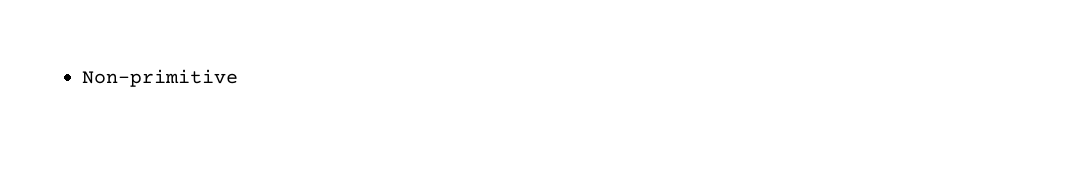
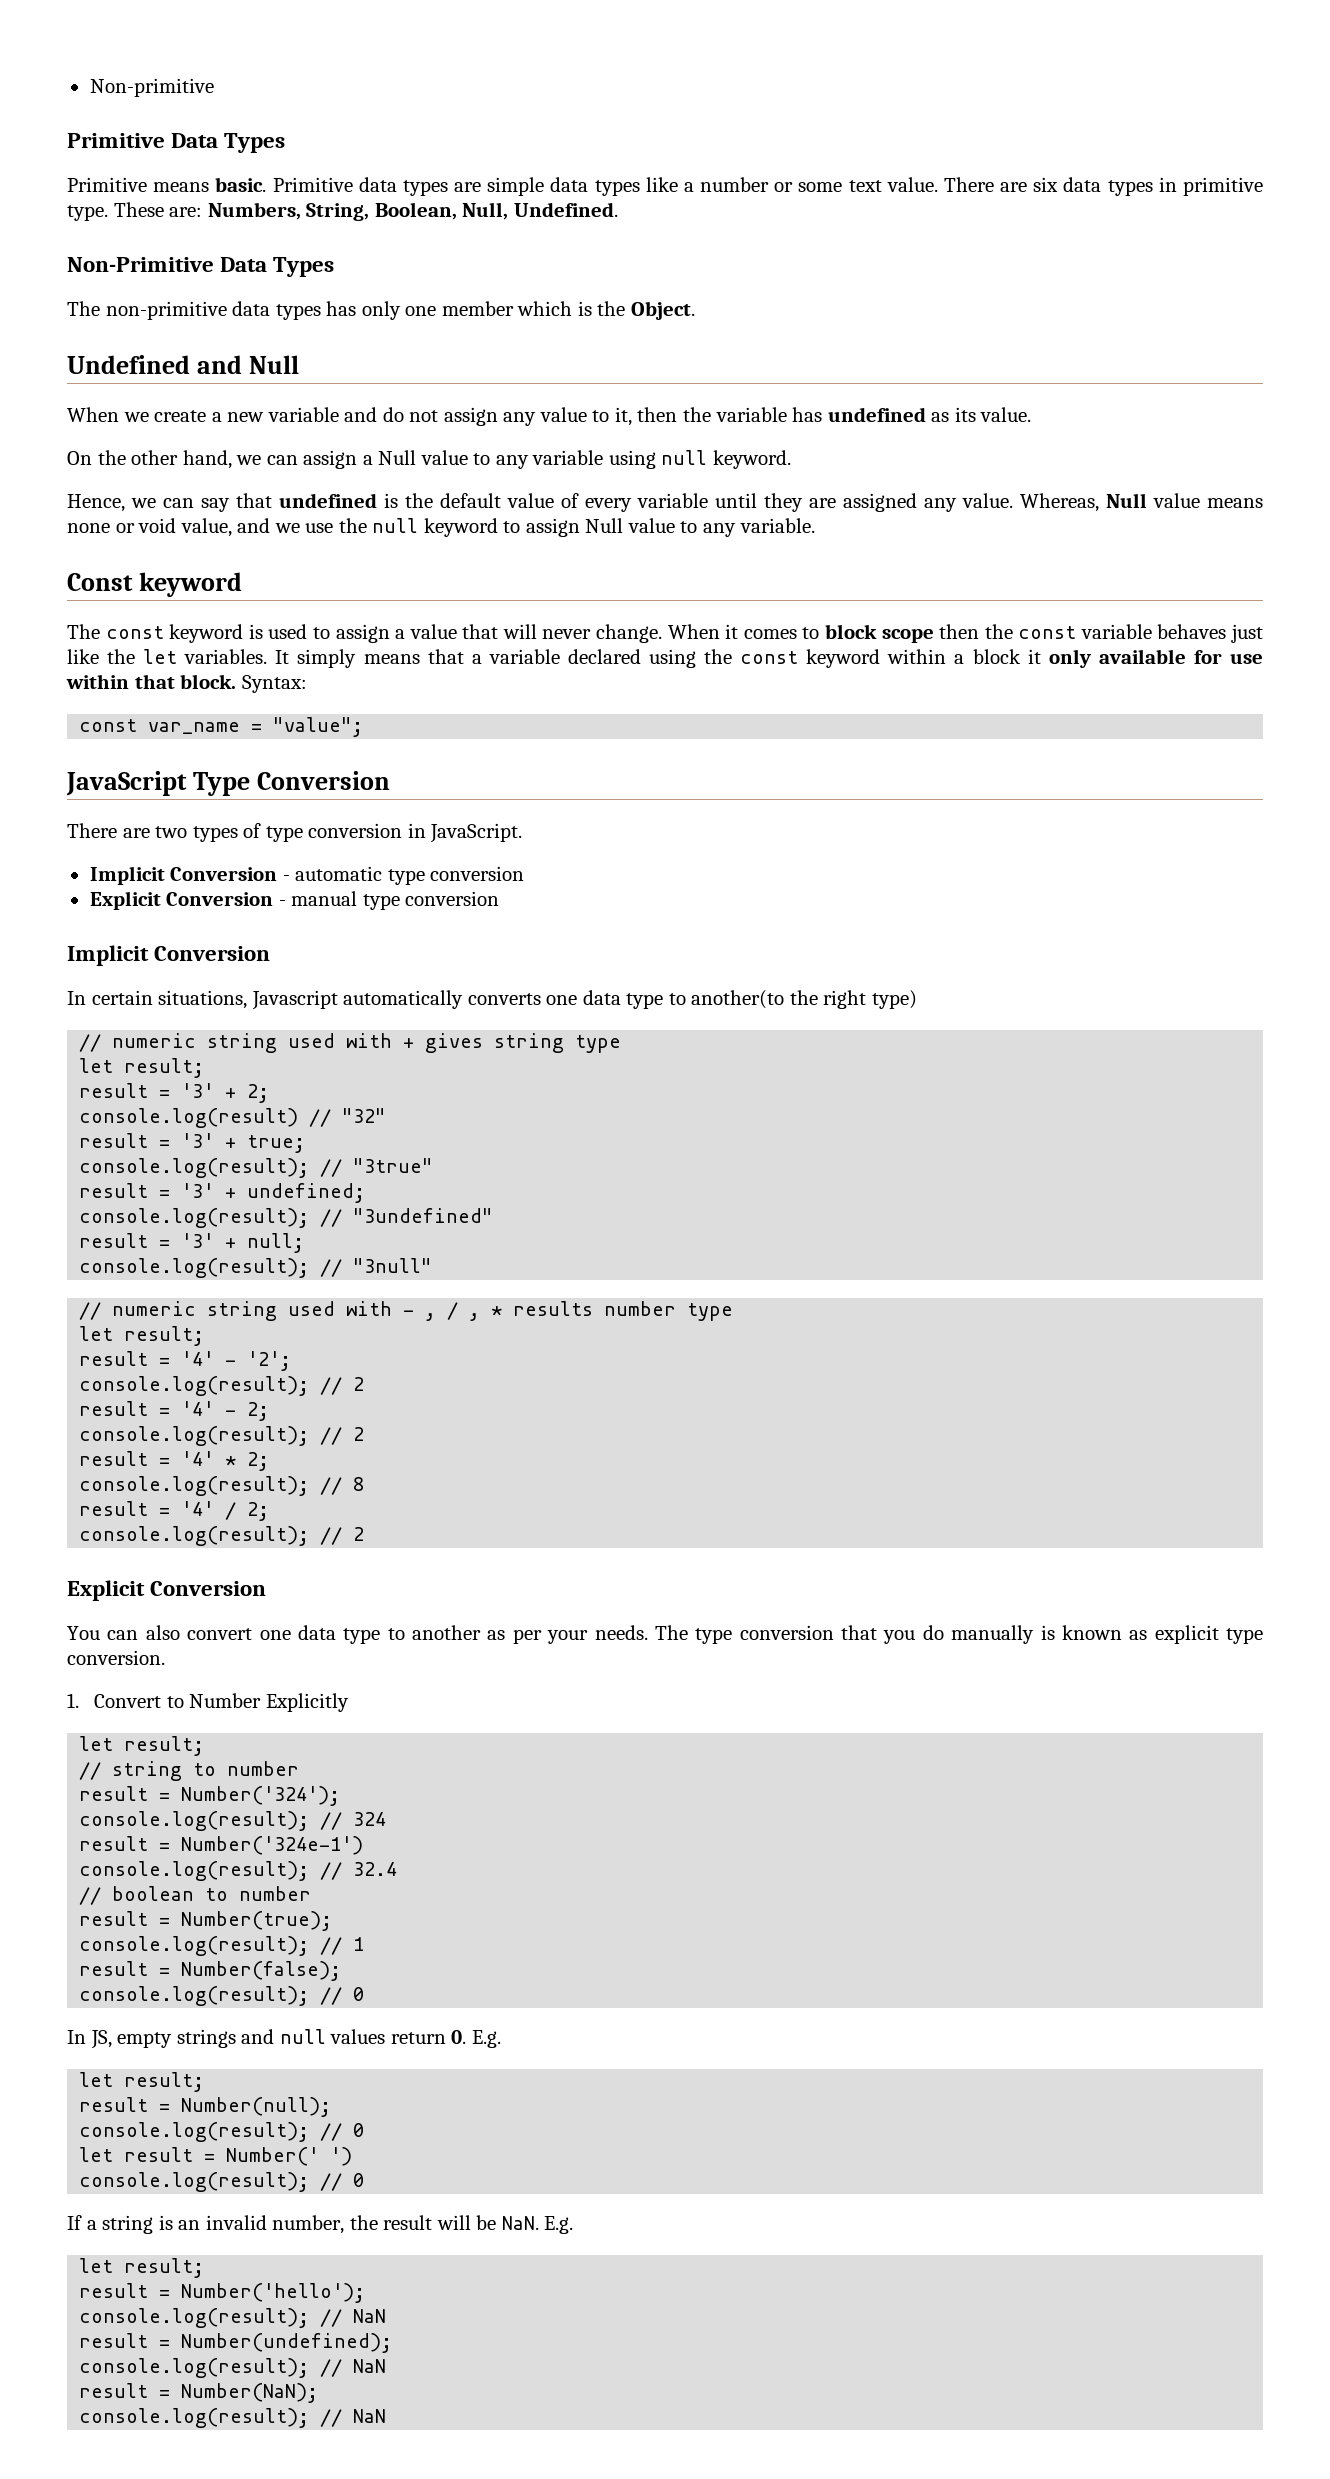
(238, 78) none -> [67,133,286,153] [67,177,1263,196] [67,202,618,221] [67,257,335,277] [67,301,695,320] [67,355,299,374] [67,407,1032,426] [67,450,792,469] [67,493,1263,512] [67,518,815,537] [67,572,242,597] [67,624,1264,643] [67,649,1263,668] [66,674,307,693] [79,717,364,737] [66,771,390,796] [67,823,523,843] [89,866,525,885] [89,891,500,910] [67,945,271,966] [67,990,917,1010] [79,1033,622,1053] [79,1058,205,1078] [79,1083,270,1103] [79,1108,387,1128] [79,1133,306,1153] [79,1158,434,1178] [79,1183,366,1203] [79,1208,494,1228] [79,1233,305,1253] [79,1258,433,1278] [79,1301,734,1321] [79,1326,205,1346] [79,1351,292,1371] [79,1376,365,1396] [79,1401,270,1421] [79,1426,365,1446] [79,1451,270,1471] [79,1476,365,1496] [79,1501,270,1521] [79,1526,365,1546] [67,1580,267,1601] [67,1625,1263,1644] [67,1650,165,1665] [67,1693,349,1712] [79,1736,205,1756] [79,1761,300,1781] [79,1786,341,1806] [79,1811,387,1831] [79,1836,364,1855] [79,1861,398,1881] [79,1886,312,1905] [79,1911,333,1931] [79,1936,365,1956] [79,1961,342,1981] [79,1986,365,2006] [67,2029,501,2049] [79,2072,205,2092] [79,2097,332,2117] [79,2122,365,2142] [79,2147,353,2166] [79,2172,365,2192] [67,2215,574,2234] [79,2258,205,2278] [79,2283,366,2303] [79,2308,387,2328] [79,2333,393,2353] [79,2358,387,2378] [79,2383,319,2403] [79,2408,387,2428] // Primitive Data Types // Primitive means basic. Primitive data types are simple data types like a number or some text value. There are six data types in primitive type. These are: Numbers, String, Boolean, Null, Undefined. // Non-Primitive Data Types // The non-primitive data types has only one member which is the Object. // Undefined and Null // When we create a new variable and do not assign any value to it, then the variable has undefined as its value. // On the other hand, we can assign a Null value to any variable using null keyword. // Hence, we can say that undefined is the default value of every variable until they are assigned any value. Whereas, Null value means none or void value, and we use the null keyword to assign Null value to any variable. // Const keyword // The const keyword is used to assign a value that will never change. When it comes to block scope then the const variable behaves just like the let variables. It simply means that a variable declared using the const keyword within a block it only available for use within that block. Syntax: // const var_name = "value"; // JavaScript Type Conversion // There are two types of type conversion in JavaScript. // Implicit Conversion - automatic type conversion // Explicit Conversion - manual type conversion // Implicit Conversion // In certain situations, Javascript automatically converts one data type to another(to the right type) // // numeric string used with + gives string type // let result; // result = '3' + 2; // console.log(result) // "32" // result = '3' + true; // console.log(result); // "3true" // result = '3' + undefined; // console.log(result); // "3undefined" // result = '3' + null; // console.log(result); // "3null" // // numeric string used with - , / , * results number type // let result; // result = '4' - '2'; // console.log(result); // 2 // result = '4' - 2; // console.log(result); // 2 // result = '4' * 2; // console.log(result); // 8 // result = '4' / 2; // console.log(result); // 2 // Explicit Conversion // You can also convert one data type to another as per your needs. The type conversion that you do manually is known as explicit type conversion. // 1. Convert to Number Explicitly // let result; // // string to number // result = Number('324'); // console.log(result); // 324 // result = Number('324e-1') // console.log(result); // 32.4 // // boolean to number // result = Number(true); // console.log(result); // 1 // result = Number(false); // console.log(result); // 0 // In JS, empty strings and null values return 0. E.g. // let result; // result = Number(null); // console.log(result); // 0 // let result = Number(' ') // console.log(result); // 0 // If a string is an invalid number, the result will be NaN. E.g. // let result; // result = Number('hello'); // console.log(result); // NaN // result = Number(undefined); // console.log(result); // NaN // result = Number(NaN); // console.log(result); // NaN

